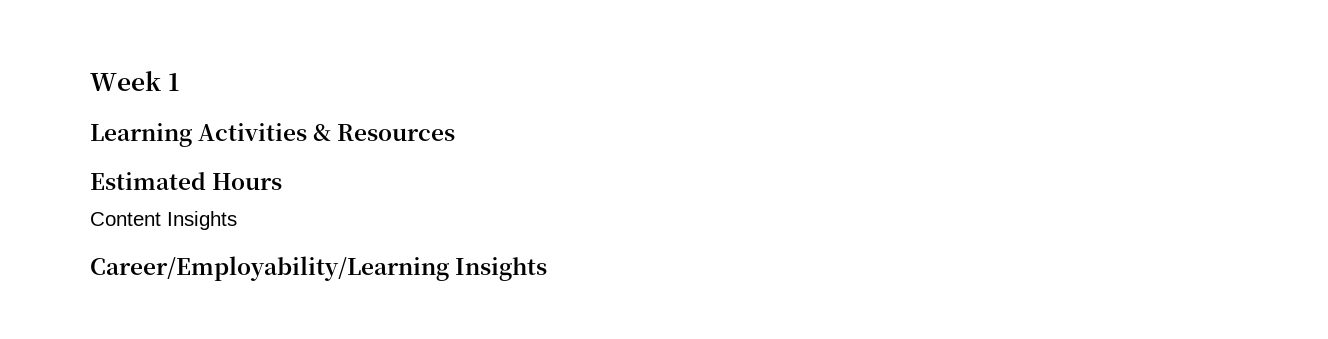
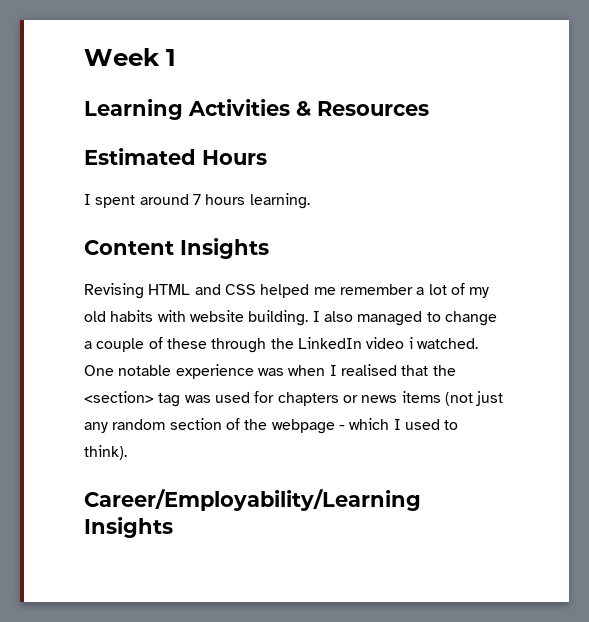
[90,211,237,230] Content Insights -> [84,193,310,209] [84,238,269,259] [84,283,490,299] [84,310,497,326] [84,337,478,353] [84,364,456,379] [84,391,504,407] [84,418,459,434] [84,445,127,460] I spent around 7 hours learning. // Content Insights // Revising HTML and CSS helped me remember a lot of my old habits with website building. I also managed to change a couple of these through the LinkedIn video i watched. One notable experience was when I realised that the <section> tag was used for chapters or news items (not just any random section of the webpage - which I used to think).

